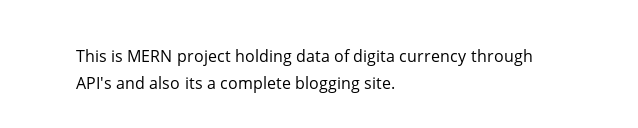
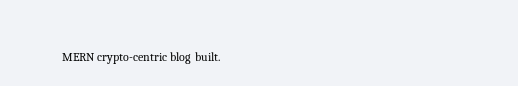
[76,49,533,66] [76,76,396,93] This is MERN project holding data of digita currency through API's and also its a complete blogging site. -> [62,52,220,64] MERN crypto-centric blog built.

